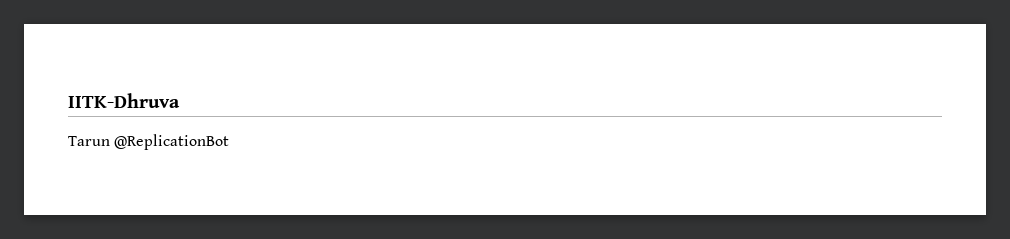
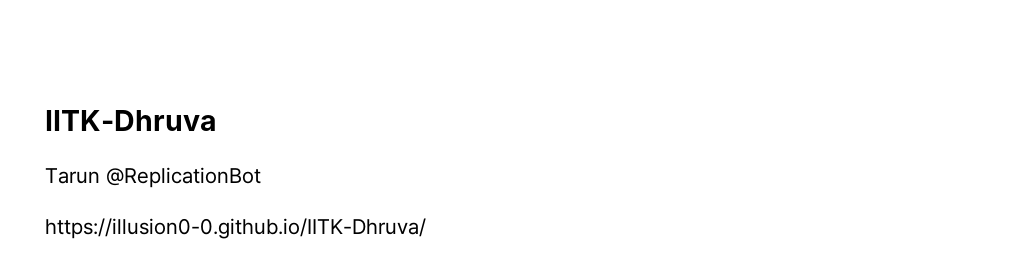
(230, 142) none -> [45,218,426,239] // https://illusion0-0.github.io/IITK-Dhruva/

